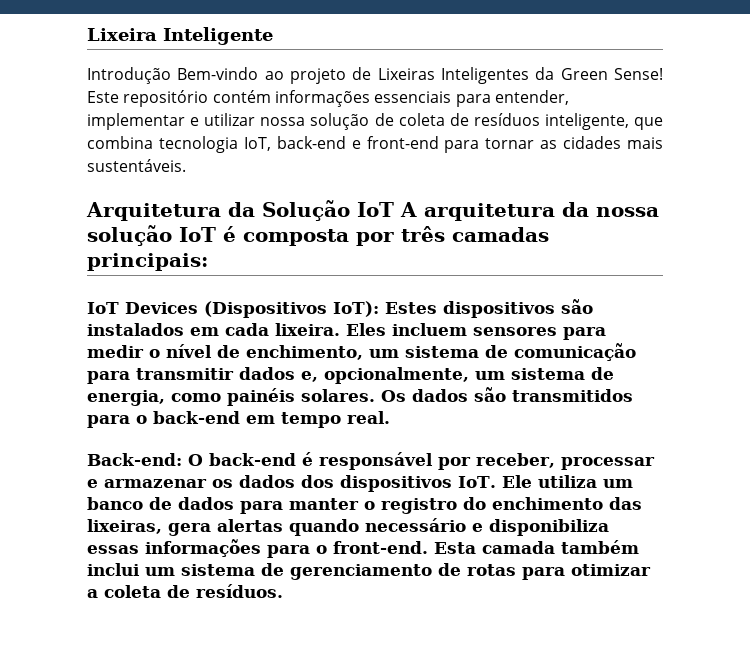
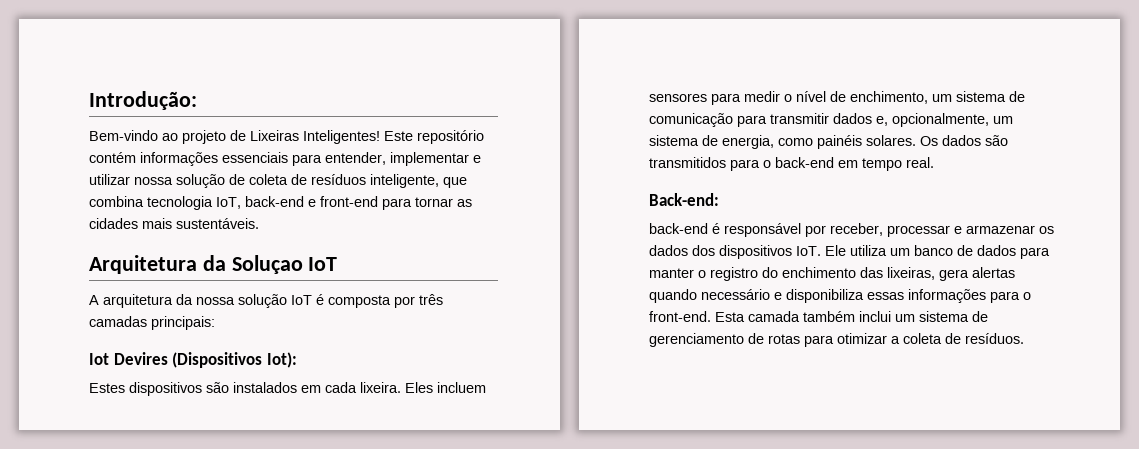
[87,27,273,45] [87,67,171,84] Lixeira Inteligente // Introdução -> [89,91,197,110] Introdução: //
[440,67,663,84] Inteligentes da Green Sense! -> [303,130,380,144] Inteligentes!
[262,200,394,221] Solução IoT -> [231,255,338,274] Soluçao IoT //
[87,301,379,318] IoT Devices (Dispositivos IoT): -> [89,352,297,368] Iot Devires (Dispositivos Iot): //
[188,454,203,466] O -> (719, 199) //

